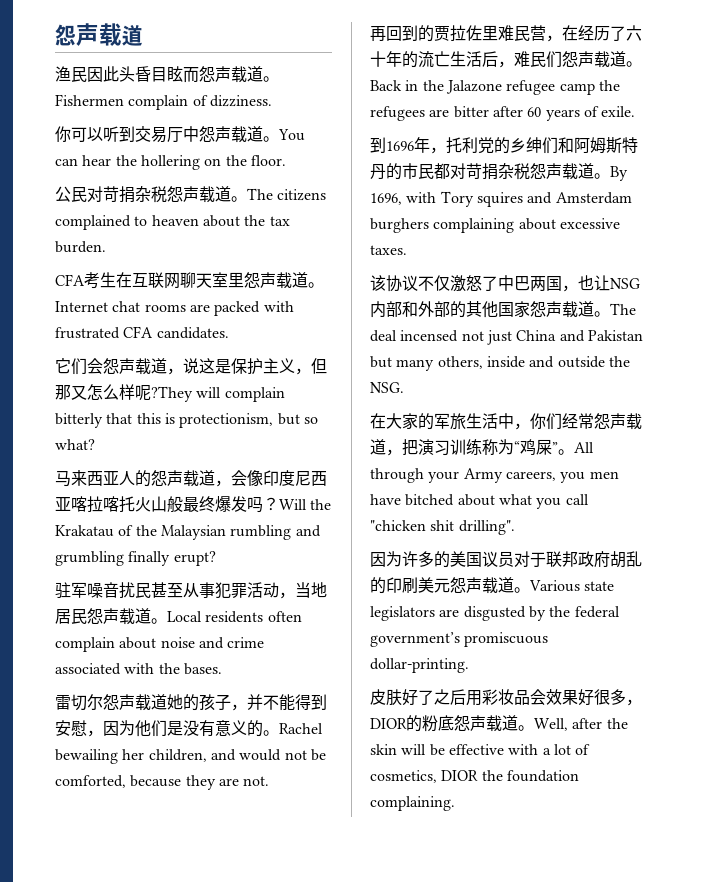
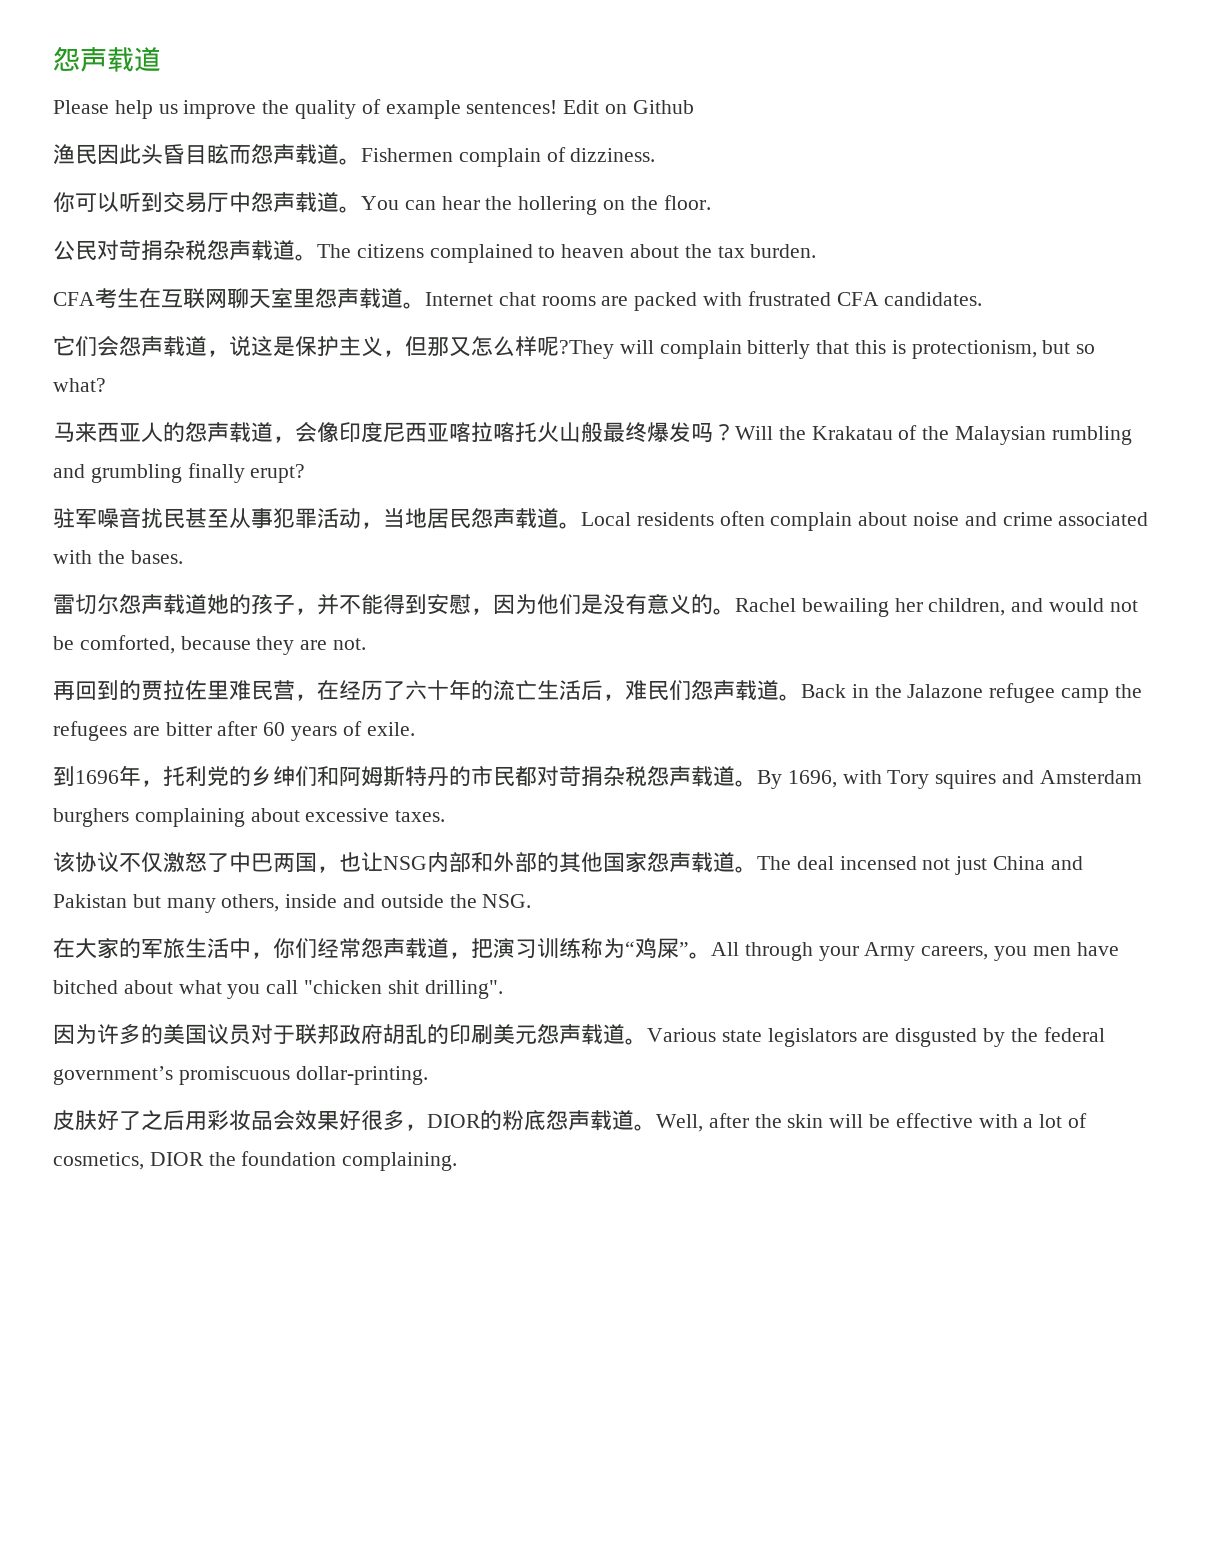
[55,23,143,46] 怨声载道 -> [53,46,161,72] [53,99,694,119] 怨声载道 // Please help us improve the quality of example sentences! Edit on Github

